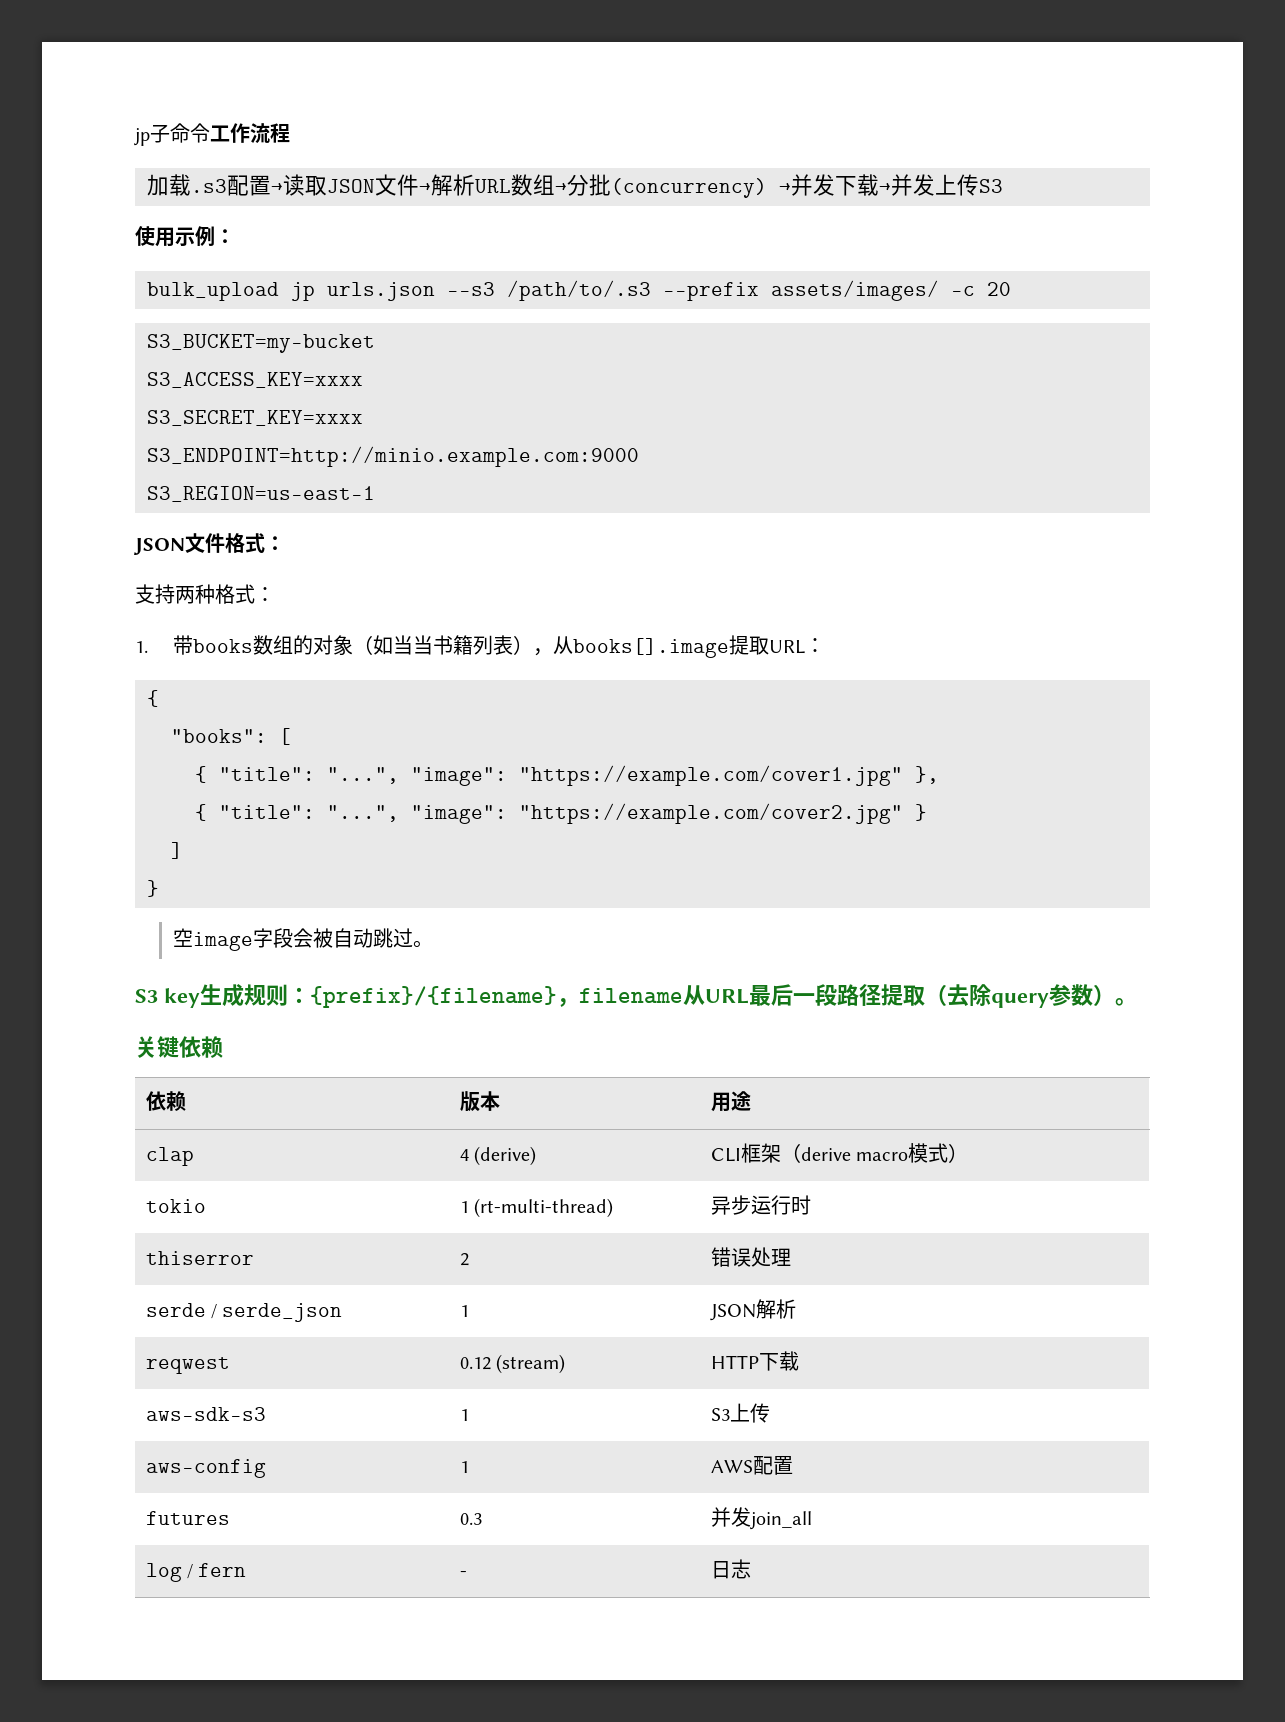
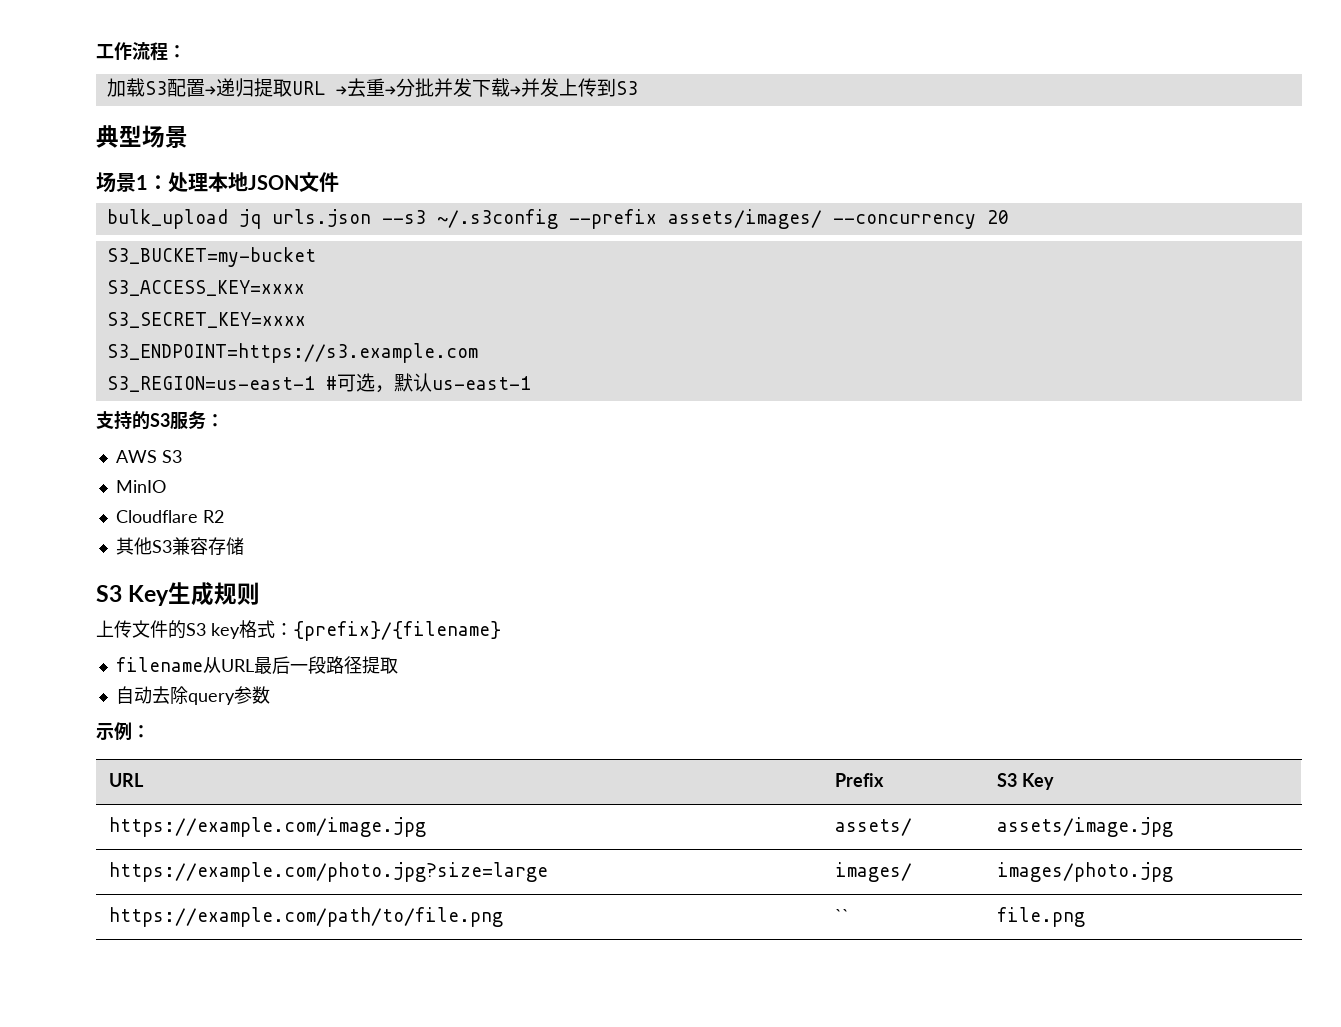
[134,123,210,146] jp子命令 -> (96, 51) none
(290, 133) none -> [168,45,186,58] ：
[191,179,227,193] .s3 -> [144,81,167,95] S3
[283,174,791,198] 读取JSON文件→解析URL数组→分批(concurrency) → -> [215,78,434,98] 递归提取URL →去重→分批
[979,179,1003,193] [135,226,235,247] S3 // 使用示例： -> [596,78,638,97] [96,125,188,148] [96,172,339,193] 到S3 // 典型场景 // 场景1：处理本地JSON文件
[291,282,315,301] jp -> [238,209,261,229] jq
[507,280,651,301] /path/to/.s3 -> [436,209,558,229] ~/.s3config
[951,286,975,296] -c -> [832,214,976,229] --concurrency
[147,446,639,467] S3_ENDPOINT=http://minio.example.com:9000 -> [106,343,478,363] S3_ENDPOINT=https://s3.example.com
[133,533,285,555] [135,584,275,604] [135,635,825,658] [147,690,159,707] [171,728,291,745] [195,765,939,786] [195,803,927,824] [171,842,183,859] [147,880,159,897] [172,928,433,951] [135,988,200,1008] // JSON文件格式： // 支持两种格式： // 1.带books数组的对象（如当当书籍列表），从books[].image提取URL： // { // "books": [ // { "title": "...", "image": "https://example.com/cover1.jpg" }, // { "title": "...", "image": "https://example.com/cover2.jpg" } // ] // } // 空image字段会被自动跳过。 // S3 key -> [325,373,531,393] [96,411,224,430] [115,450,182,463] [115,480,166,493] [115,510,224,523] [115,537,244,555] [96,585,170,606] #可选，默认us-east-1 // 支持的S3服务： // AWS S3 // MinIO // Cloudflare R2 // 其他S3兼容存储 // S3 Key
(288, 995) none -> [96,620,275,639] // 上传文件的S3 key格式
[557,998,579,1007] ， -> (501, 631) //
[925,984,947,1006] （ -> [115,686,152,704] // 自动
[1093,984,1137,1006] [135,1036,223,1058] [145,1091,186,1111] [459,1091,500,1112] [710,1091,751,1112] [145,1147,194,1166] [459,1146,536,1166] [710,1143,968,1163] [145,1199,206,1213] [459,1198,613,1218] [710,1195,811,1215] [145,1251,254,1265] [459,1253,469,1266] [710,1247,791,1267] [145,1303,343,1322] [459,1305,469,1317] [709,1299,796,1321] [145,1357,230,1374] [459,1354,565,1374] [710,1351,799,1371] [145,1407,266,1421] [459,1409,469,1421] [710,1403,770,1423] [145,1459,266,1478] [459,1461,469,1473] [710,1456,793,1475] [145,1511,230,1525] [459,1513,482,1525] [710,1507,812,1530] [145,1563,247,1582] [459,1571,467,1577] [710,1559,751,1579] ）。 // 关键依赖 // 依赖 | 版本 | 用途 // clap | 4 (derive) | CLI框架（derive macro模式） // tokio | 1 (rt-multi-thread) | 异步运行时 // thiserror | 2 | 错误处理 // serde / serde_json | 1 | JSON解析 // reqwest | 0.12 (stream) | HTTP下载 // aws-sdk-s3 | 1 | S3上传 // aws-config | 1 | AWS配置 // futures | 0.3 | 并发join_all // log / fern | - | 日志 -> [96,722,150,740] [109,773,145,787] [835,773,885,787] [997,773,1054,790] [109,817,427,837] [835,818,913,836] [997,817,1174,837] [109,862,549,882] [835,862,913,882] [997,862,1174,882] [109,907,504,927] [835,909,850,922] [997,907,1086,927] // 示例： // URL | Prefix | S3 Key // https://example.com/image.jpg | assets/ | assets/image.jpg // https://example.com/photo.jpg?size=large | images/ | images/photo.jpg // https://example.com/path/to/file.png | `` | file.png

